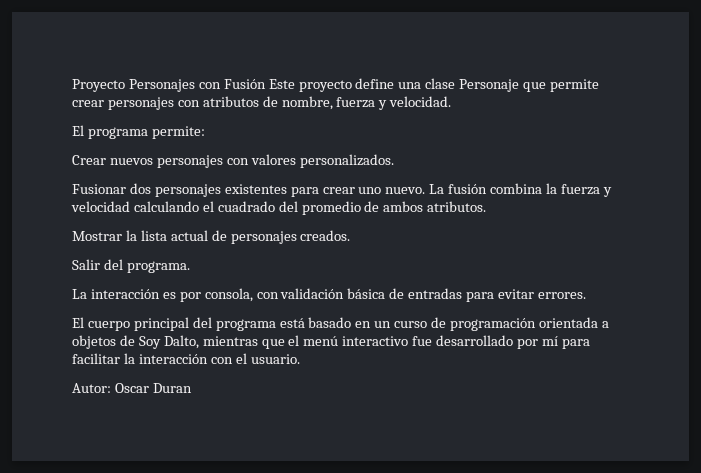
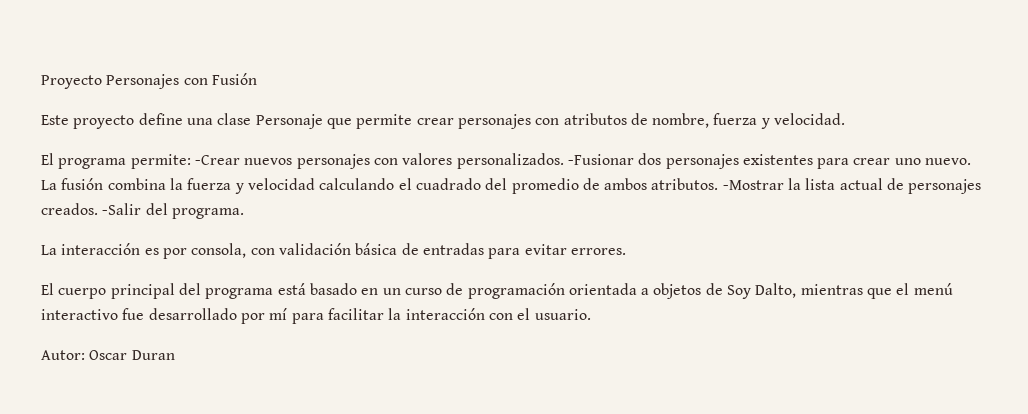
(266, 84) none -> (257, 79) //
[72,155,106,165] // Crear -> [194,155,240,165] -Crear
[72,184,126,194] // Fusionar -> [567,154,634,165] -Fusionar
[72,231,122,241] // Mostrar -> [722,180,784,190] -Mostrar
[72,259,100,270] // Salir -> [102,203,142,215] -Salir

